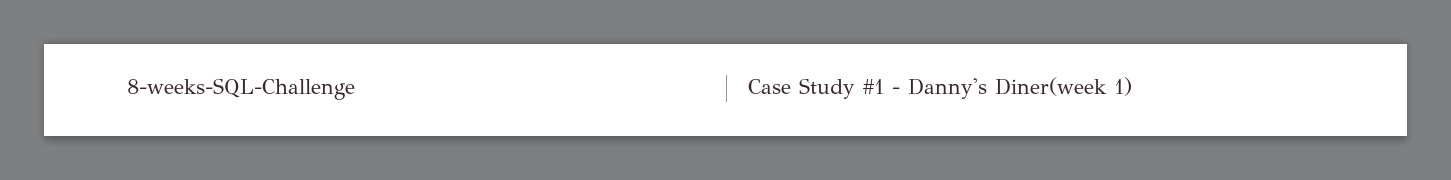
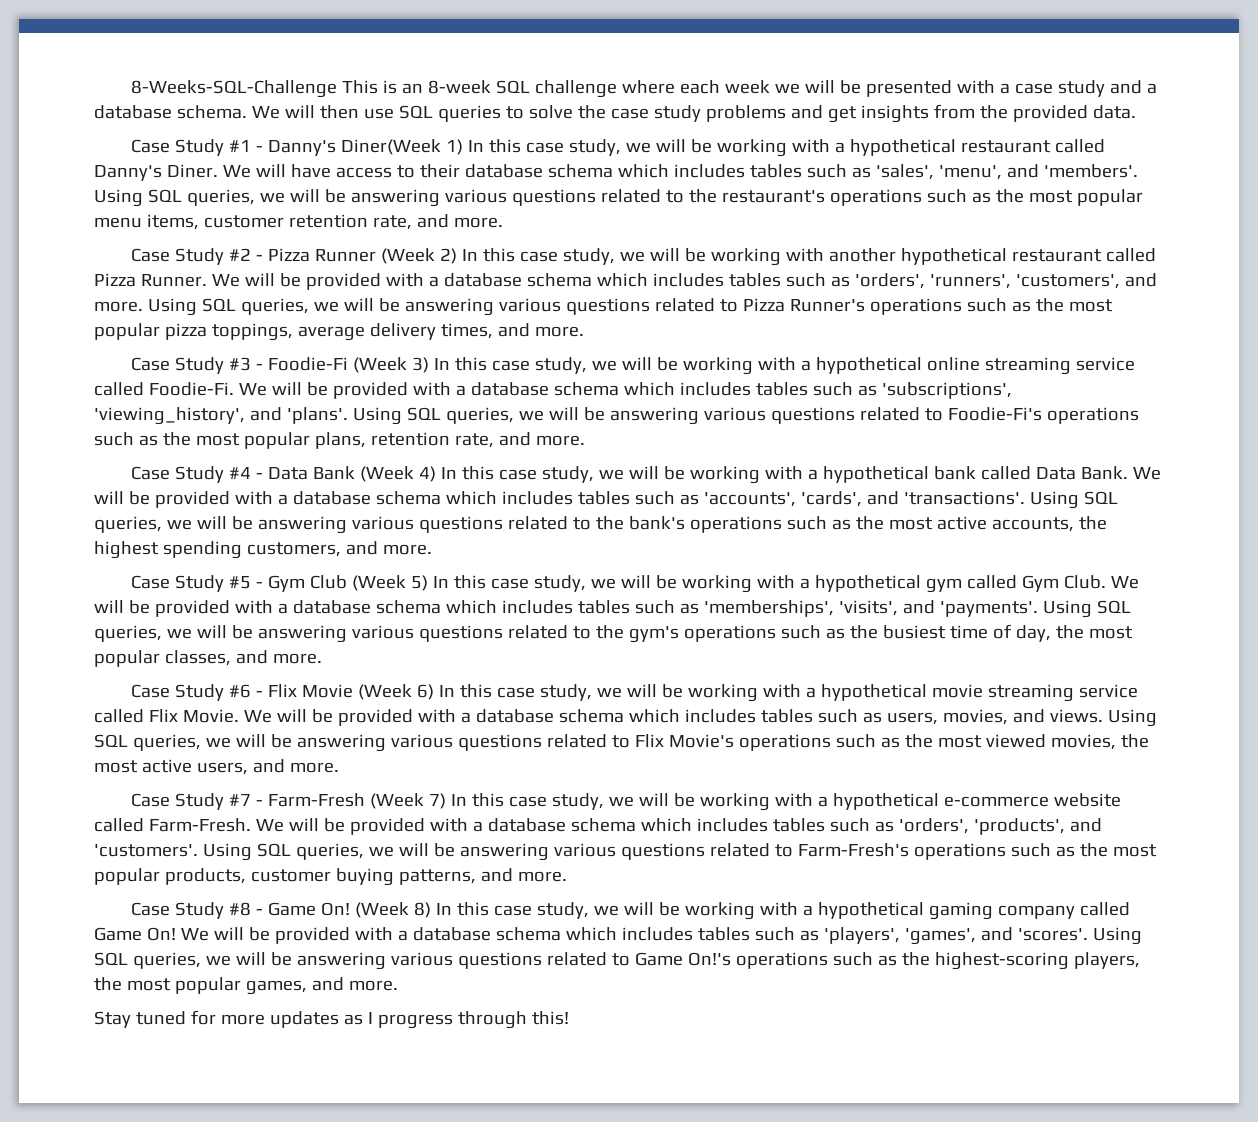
[127,78,355,100] 8-weeks-SQL-Challenge -> [130,80,1157,98] [94,104,1136,123] 8-Weeks-SQL-Challenge This is an 8-week SQL challenge where each week we will be presented with a case study and a database schema. We will then use SQL queries to solve the case study problems and get insights from the provided data.
[995,77,1132,96] Diner(week 1) -> [340,139,1105,157] [94,164,1138,181] [94,189,1143,207] [94,214,503,230] [130,248,1156,266] [94,273,1157,290] [94,298,1113,316] [94,323,584,341] [130,357,1135,375] [94,382,1012,399] [94,407,1139,425] [94,432,585,449] [130,466,1161,484] [94,491,1118,509] [94,516,1107,534] [94,541,432,559] [130,575,1139,593] [94,600,1131,618] [94,624,1133,643] [94,650,322,667] [130,684,1138,702] [94,709,1157,727] [94,734,1149,752] [94,759,339,775] [130,793,1121,811] [94,818,1102,835] [94,843,1157,861] [94,868,567,886] [130,902,1130,920] [94,927,1142,945] [94,952,1140,970] [94,977,398,995] [94,1010,569,1029] Diner(Week 1) In this case study, we will be working with a hypothetical restaurant called Danny's Diner. We will have access to their database schema which includes tables such as 'sales', 'menu', and 'members'. Using SQL queries, we will be answering various questions related to the restaurant's operations such as the most popular menu items, customer retention rate, and more. // Case Study #2 - Pizza Runner (Week 2) In this case study, we will be working with another hypothetical restaurant called Pizza Runner. We will be provided with a database schema which includes tables such as 'orders', 'runners', 'customers', and more. Using SQL queries, we will be answering various questions related to Pizza Runner's operations such as the most popular pizza toppings, average delivery times, and more. // Case Study #3 - Foodie-Fi (Week 3) In this case study, we will be working with a hypothetical online streaming service called Foodie-Fi. We will be provided with a database schema which includes tables such as 'subscriptions', 'viewing_history', and 'plans'. Using SQL queries, we will be answering various questions related to Foodie-Fi's operations such as the most popular plans, retention rate, and more. // Case Study #4 - Data Bank (Week 4) In this case study, we will be working with a hypothetical bank called Data Bank. We will be provided with a database schema which includes tables such as 'accounts', 'cards', and 'transactions'. Using SQL queries, we will be answering various questions related to the bank's operations such as the most active accounts, the highest spending customers, and more. // Case Study #5 - Gym Club (Week 5) In this case study, we will be working with a hypothetical gym called Gym Club. We will be provided with a database schema which includes tables such as 'memberships', 'visits', and 'payments'. Using SQL queries, we will be answering various questions related to the gym's operations such as the busiest time of day, the most popular classes, and more. // Case Study #6 - Flix Movie (Week 6) In this case study, we will be working with a hypothetical movie streaming service called Flix Movie. We will be provided with a database schema which includes tables such as users, movies, and views. Using SQL queries, we will be answering various questions related to Flix Movie's operations such as the most viewed movies, the most active users, and more. // Case Study #7 - Farm-Fresh (Week 7) In this case study, we will be working with a hypothetical e-commerce website called Farm-Fresh. We will be provided with a database schema which includes tables such as 'orders', 'products', and 'customers'. Using SQL queries, we will be answering various questions related to Farm-Fresh's operations such as the most popular products, customer buying patterns, and more. // Case Study #8 - Game On! (Week 8) In this case study, we will be working with a hypothetical gaming company called Game On! We will be provided with a database schema which includes tables such as 'players', 'games', and 'scores'. Using SQL queries, we will be answering various questions related to Game On!'s operations such as the highest-scoring players, the most popular games, and more. // Stay tuned for more updates as I progress through this!

